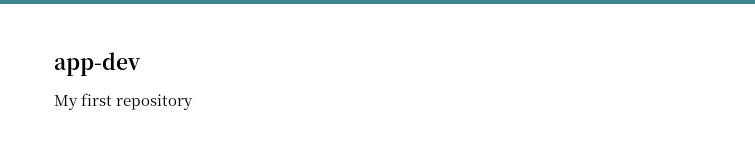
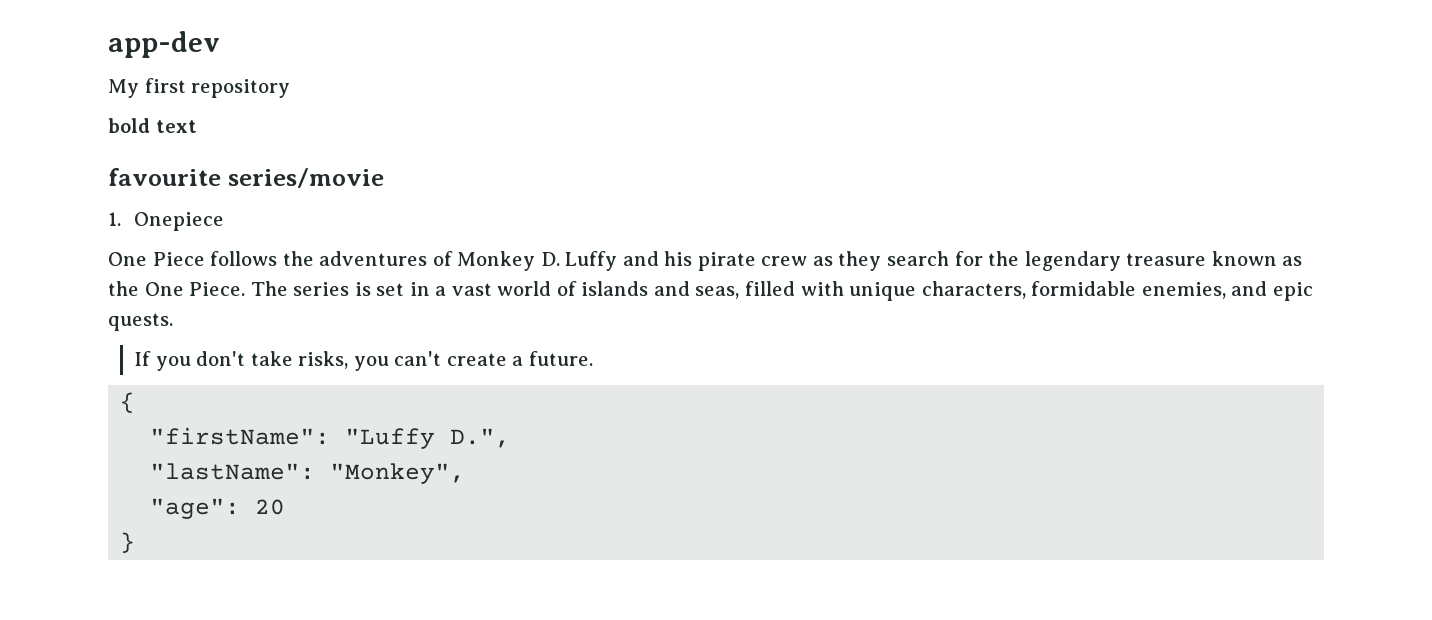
(194, 102) none -> [108,118,197,133] [108,168,384,188] [108,212,225,231] [108,251,1303,271] [108,281,1313,301] [108,313,173,331] [134,351,593,371] [120,392,136,413] [150,427,511,449] [150,463,466,484] [150,498,286,519] [120,532,136,553] // bold text // favourite series/movie // 1. Onepiece // One Piece follows the adventures of Monkey D. Luffy and his pirate crew as they search for the legendary treasure known as the One Piece. The series is set in a vast world of islands and seas, filled with unique characters, formidable enemies, and epic quests. // If you don't take risks, you can't create a future. // { // "firstName": "Luffy D.", // "lastName": "Monkey", // "age": 20 // }

